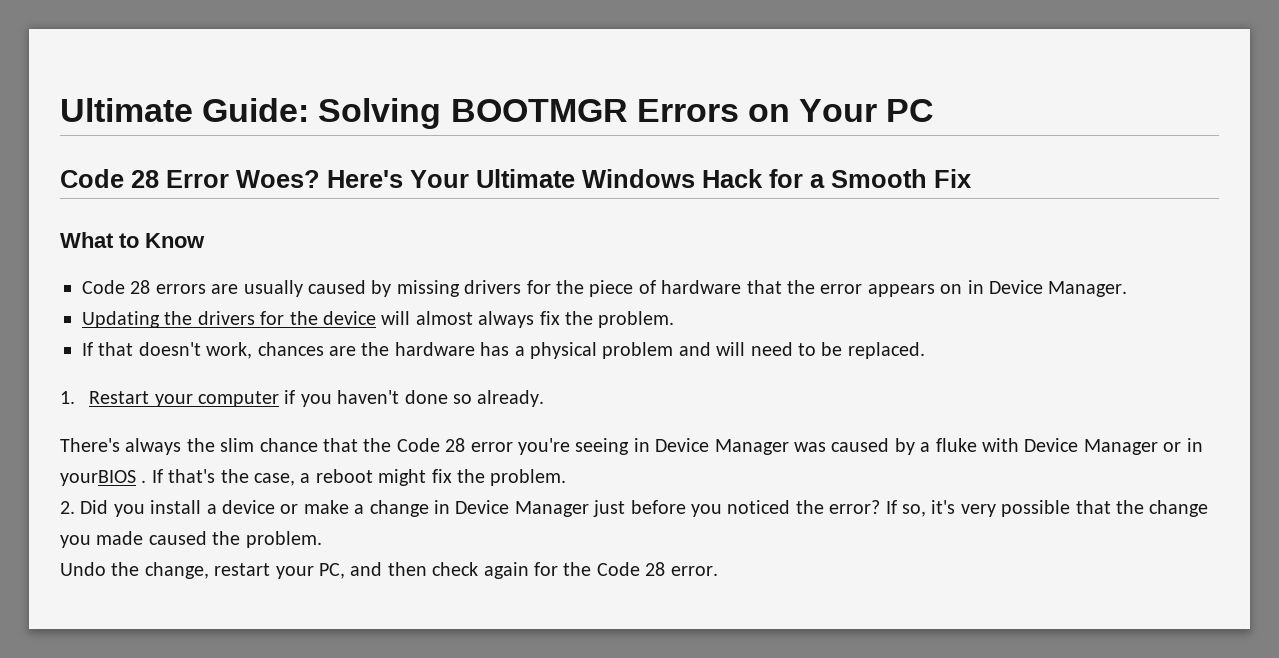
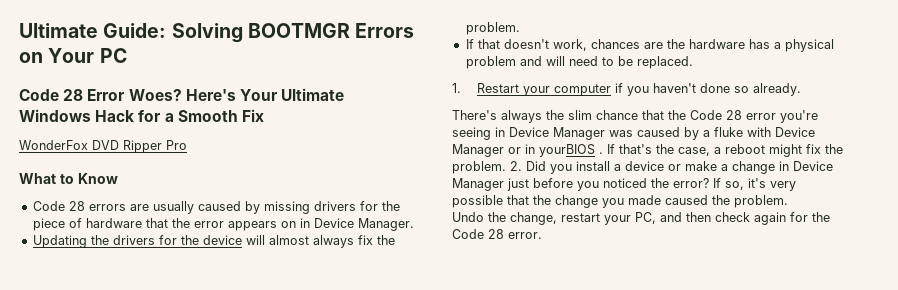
(971, 178) none -> [19,140,187,153] // WonderFox DVD Ripper Pro
(567, 477) // -> (506, 167) none

